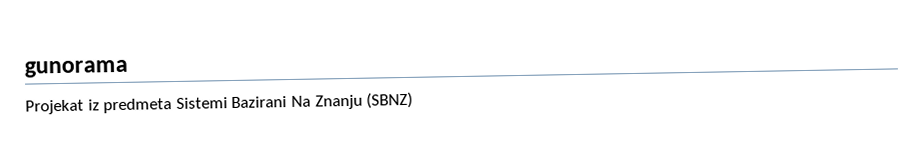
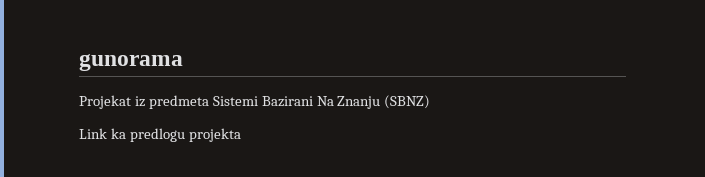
(414, 100) none -> [79,128,241,142] // Link ka predlogu projekta

